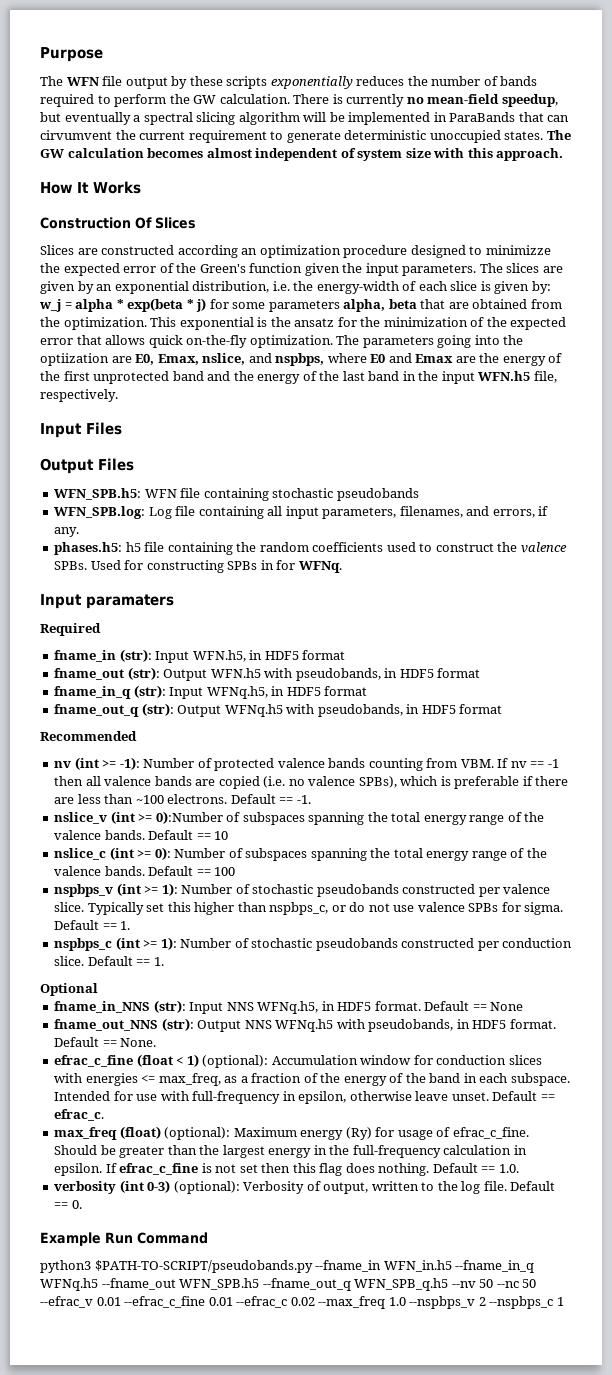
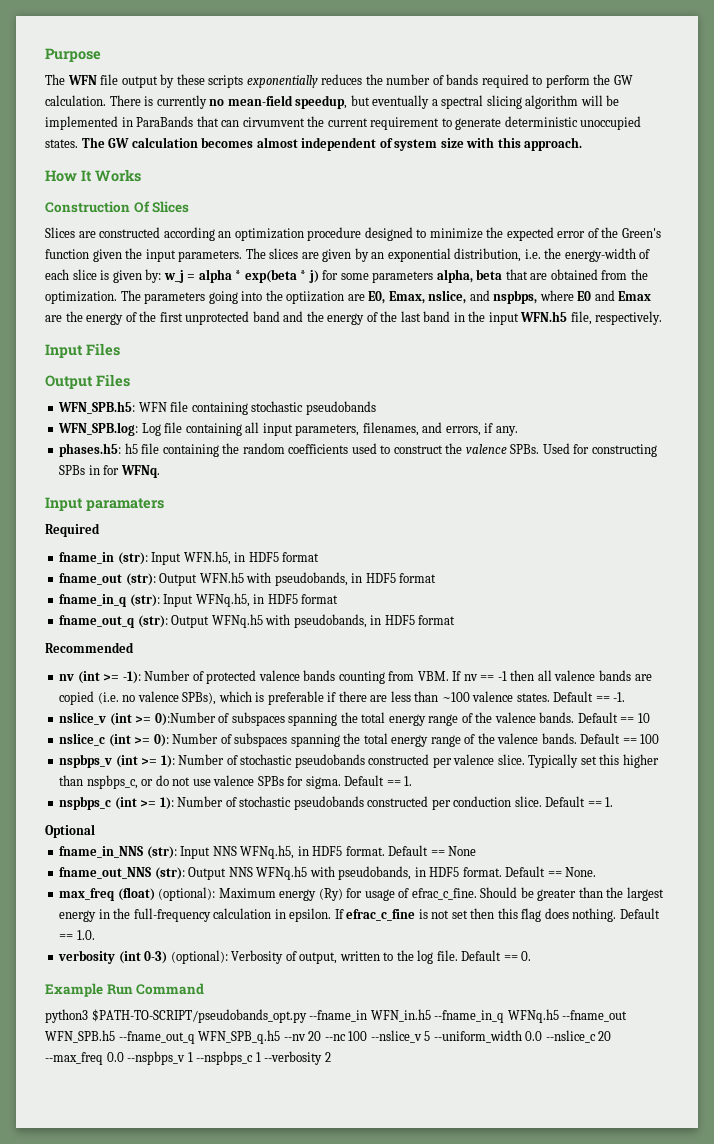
[485,245,551,255] minimizze -> [429,228,483,239] minimize
[150,317,567,330] [40,335,333,348] This exponential is the ansatz for the minimization of the expected error that allows quick on-the-fly optimization. -> (117, 297) none
[167,794,228,804] electrons. -> [472,691,550,702] valence states.
[54,1054,542,1068] [54,1073,570,1086] [54,1091,555,1104] [54,1109,105,1121] // efrac_c_fine (float < 1) (optional): Accumulation window for conduction slices with energies <= max_freq, as a fraction of the energy of the band in each subspace. Intended for use with full-frequency in epsilon, otherwise leave unset. Default == efrac_c. -> (597, 872) none
[94,1260,313,1273] $PATH-TO-SCRIPT/pseudobands.py -> [91,1009,307,1023] $PATH-TO-SCRIPT/pseudobands_opt.py
[479,1279,537,1288] [40,1296,564,1309] 50 --nc 50 --efrac_v 0.01 --efrac_c_fine 0.01 --efrac_c 0.02 --max_freq 1.0 --nspbps_v 2 --nspbps_c 1 -> [308,1030,612,1043] [45,1051,331,1065] 20 --nc 100 --nslice_v 5 --uniform_width 0.0 --nslice_c 20 --max_freq 0.0 --nspbps_v 1 --nspbps_c 1 --verbosity 2

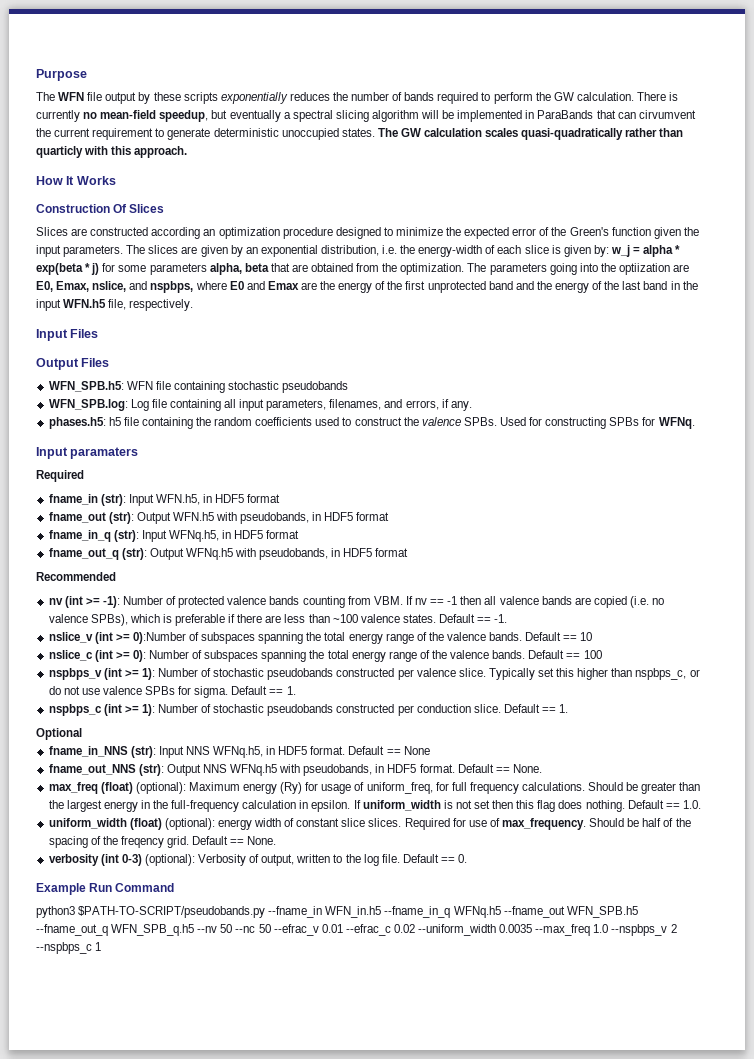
[201,137,464,151] becomes almost independent of system size -> [485,128,684,140] [36,146,83,158] scales quasi-quadratically rather than quarticly
[88,465,100,475] in -> (640, 421) none
[411,888,477,900] efrac_c_fine. -> [366,782,586,794] uniform_freq, for full frequency calculations.
[346,909,416,921] efrac_c_fine -> [362,800,441,811] uniform_width
(95, 935) none -> [48,818,691,830] [48,836,277,848] // uniform_width (float) (optional): energy width of constant slice slices. Required for use of max_frequency. Should be half of the spacing of the freqency grid. Default == None.
[91,1009,307,1023] $PATH-TO-SCRIPT/pseudobands_opt.py -> [78,906,266,918] $PATH-TO-SCRIPT/pseudobands.py
[308,1030,612,1043] [45,1051,331,1065] 20 --nc 100 --nslice_v 5 --uniform_width 0.0 --nslice_c 20 --max_freq 0.0 --nspbps_v 1 --nspbps_c 1 --verbosity 2 -> [220,924,677,936] [36,942,102,954] 50 --nc 50 --efrac_v 0.01 --efrac_c 0.02 --uniform_width 0.0035 --max_freq 1.0 --nspbps_v 2 --nspbps_c 1

